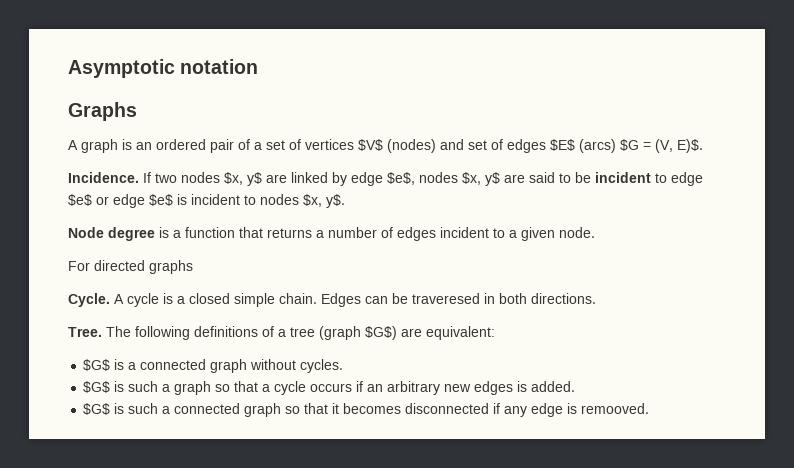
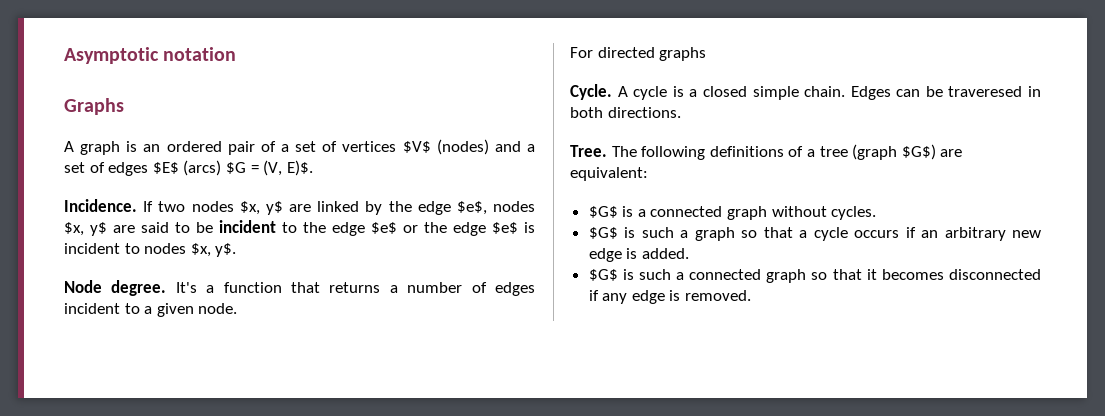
(464, 144) none -> [527,144,536,152] a
(347, 179) none -> [388,201,412,212] the
(667, 178) none -> [303,222,326,233] the
(109, 200) none -> [424,222,447,233] the
[108,227,169,241] degree is -> [111,280,197,296] degree. It's
[474,381,514,395] edges -> [588,248,622,262] edge
[581,403,650,414] remooved. -> [685,290,752,301] removed.

